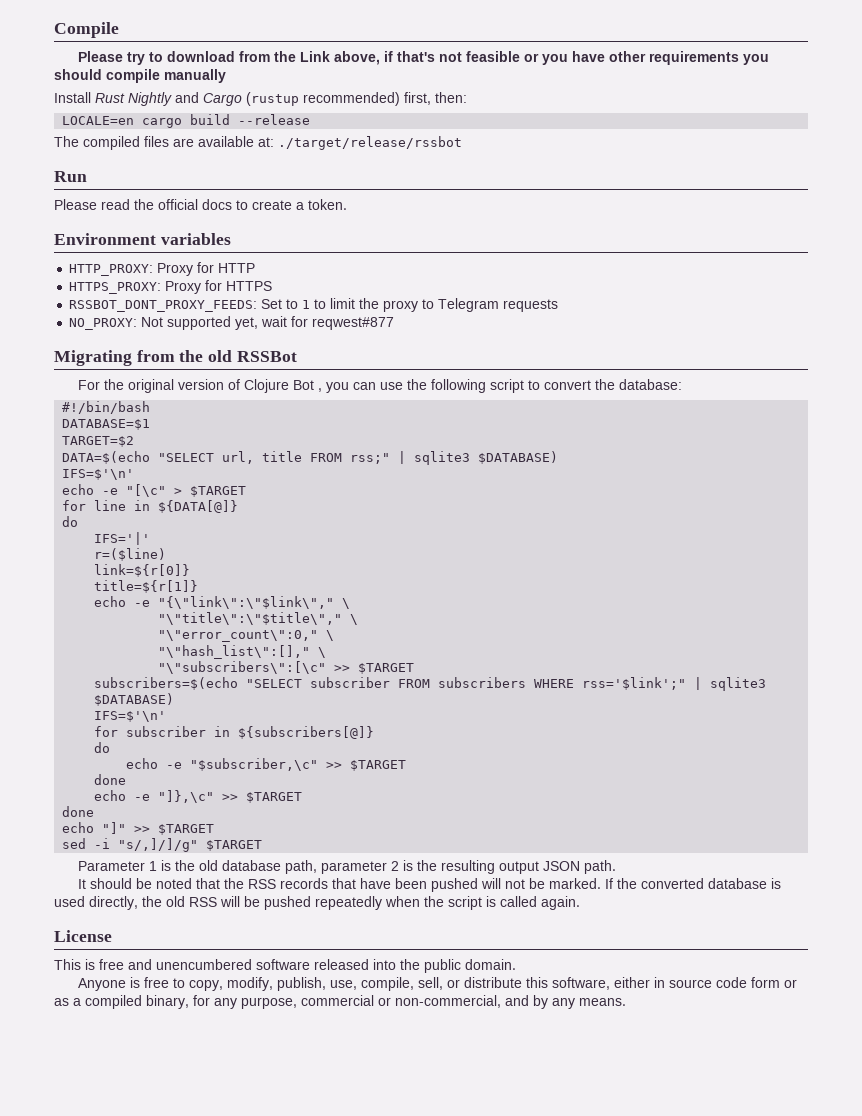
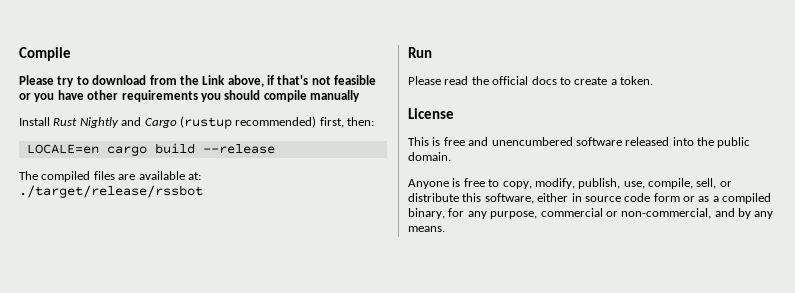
[54,233,231,245] [69,262,256,276] [69,280,273,294] [69,298,559,312] [69,316,395,330] [54,350,297,366] [78,379,683,393] [62,401,151,414] [62,419,151,430] [62,436,135,447] [62,451,559,465] [62,469,135,480] [62,484,247,497] [62,500,239,513] [62,516,79,527] [94,532,151,545] [94,548,167,561] [94,564,191,577] [94,580,199,593] [94,596,351,609] [158,612,359,625] [158,630,335,642] [158,645,327,659] [158,661,415,674] [94,677,767,691] [94,693,175,706] [94,711,167,722] [94,726,375,739] [94,742,111,753] [126,758,407,771] [94,774,127,785] [94,790,303,803] [62,806,95,817] [62,822,215,835] [62,838,263,852] [78,860,617,874] [78,878,782,892] [54,896,580,910] // Environment variables // HTTP_PROXY: Proxy for HTTP // HTTPS_PROXY: Proxy for HTTPS // RSSBOT_DONT_PROXY_FEEDS: Set to 1 to limit the proxy to Telegram requests // NO_PROXY: Not supported yet, wait for reqwest#877 // Migrating from the old RSSBot // For the original version of Clojure Bot , you can use the following script to convert the database: // #!/bin/bash // DATABASE=$1 // TARGET=$2 // DATA=$(echo "SELECT url, title FROM rss;" | sqlite3 $DATABASE) // IFS=$'\n' // echo -e "[\c" > $TARGET // for line in ${DATA[@]} // do // IFS='|' // r=($line) // link=${r[0]} // title=${r[1]} // echo -e "{\"link\":\"$link\"," \ // "\"title\":\"$title\"," \ // "\"error_count\":0," \ // "\"hash_list\":[]," \ // "\"subscribers\":[\c" >> $TARGET // subscribers=$(echo "SELECT subscriber FROM subscribers WHERE rss='$link';" | sqlite3 $DATABASE) // IFS=$'\n' // for subscriber in ${subscribers[@]} // do // echo -e "$subscriber,\c" >> $TARGET // done // echo -e "]},\c" >> $TARGET // done // echo "]" >> $TARGET // sed -i "s/,]/]/g" $TARGET // Parameter 1 is the old database path, parameter 2 is the resulting output JSON path. // It should be noted that the RSS records that have been pushed will not be marked. If the converted database is used directly, the old RSS will be pushed repeatedly when the script is called again. -> (653, 80) none

